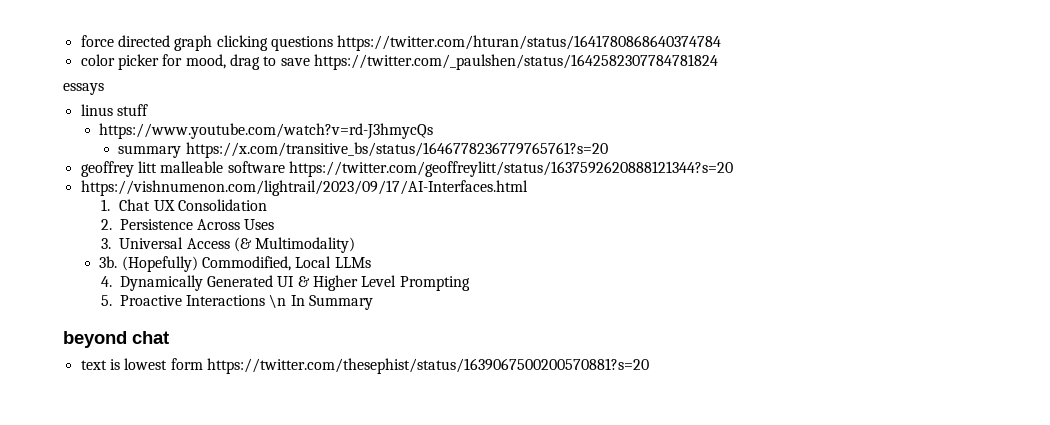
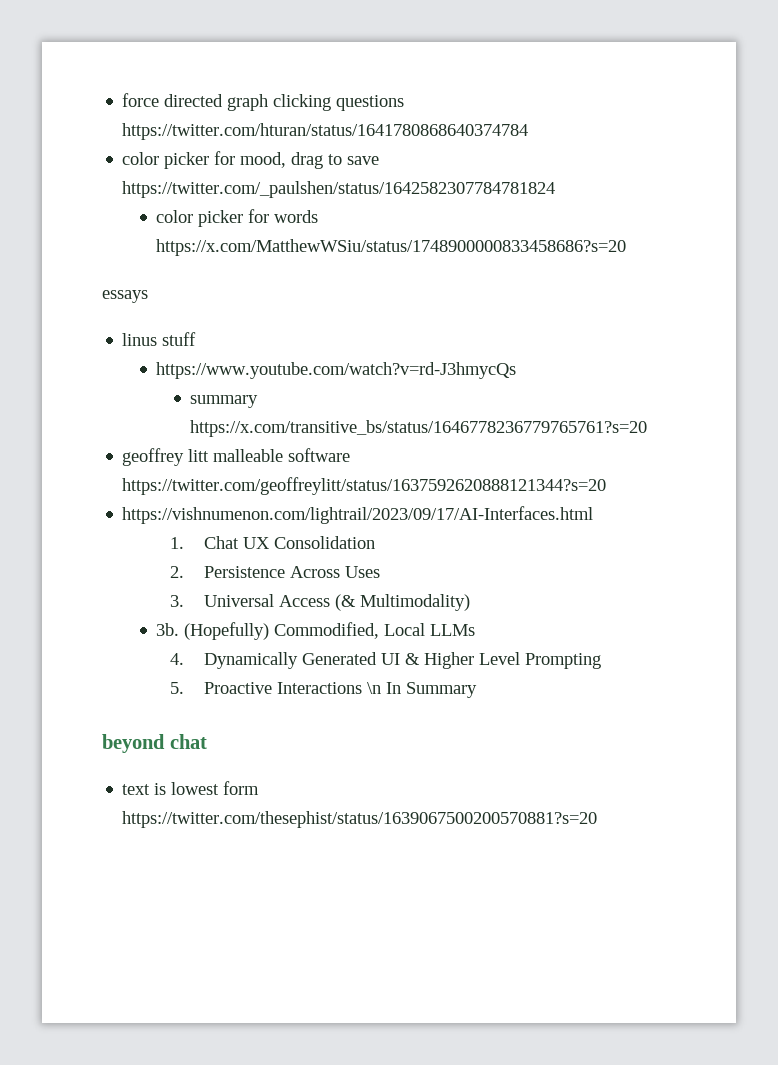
(718, 62) none -> [156,209,319,227] [156,239,627,256] // color picker for words https://x.com/MatthewWSiu/status/1748900000833458686?s=20

